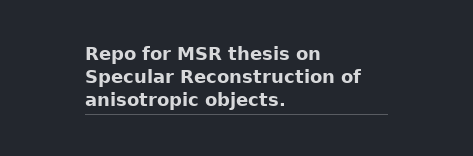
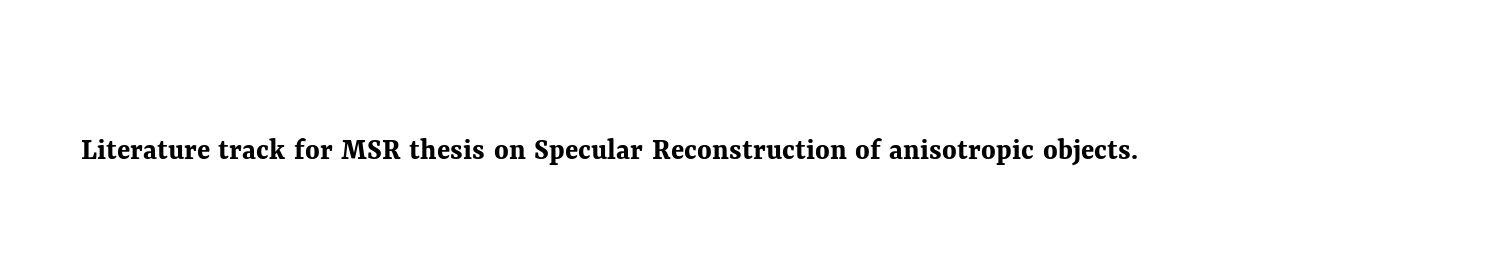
[85,47,136,64] Repo -> [81,138,286,159] Literature track

